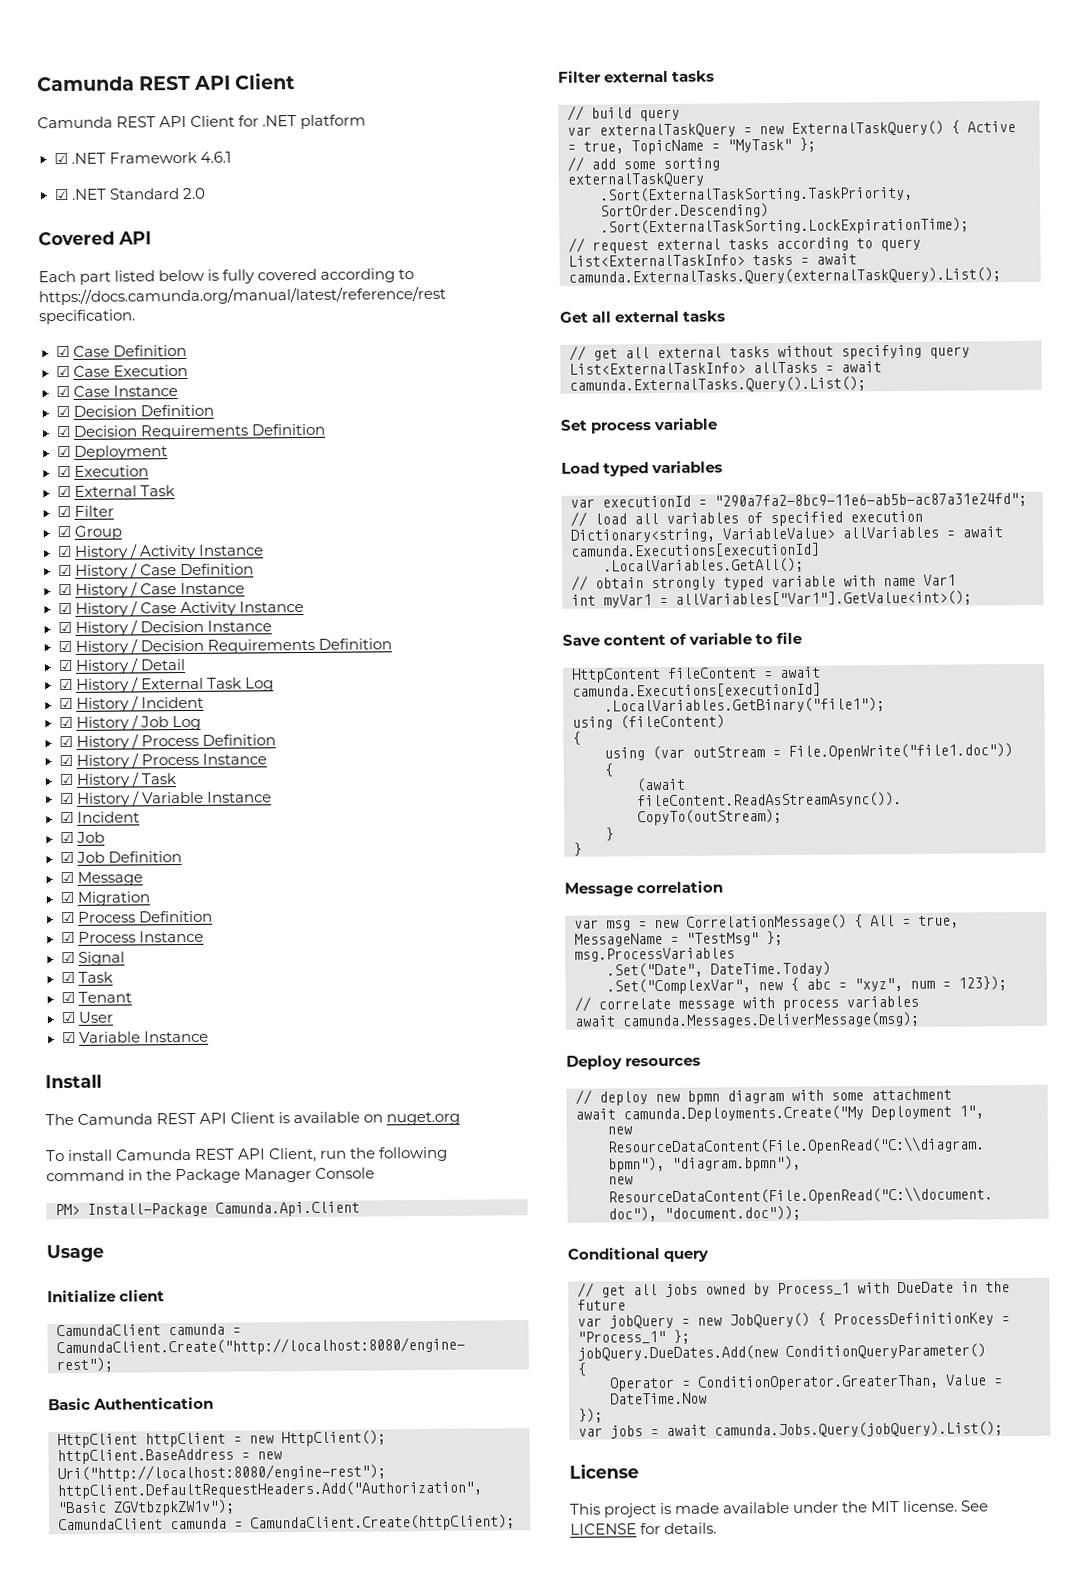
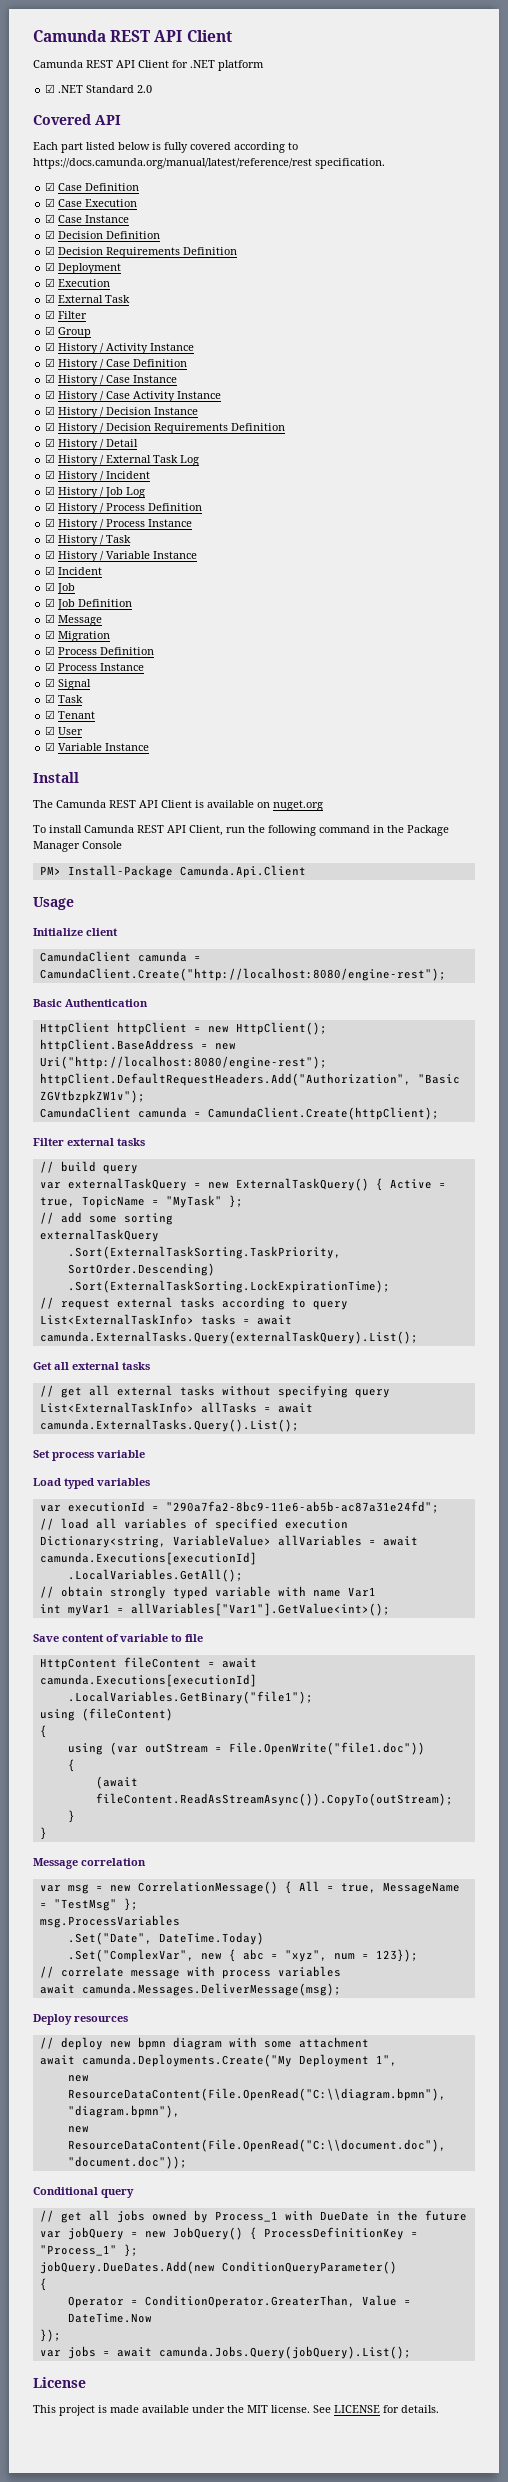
[53,151,231,165] // ☑ .NET Framework 4.6.1 -> (264, 65) none

